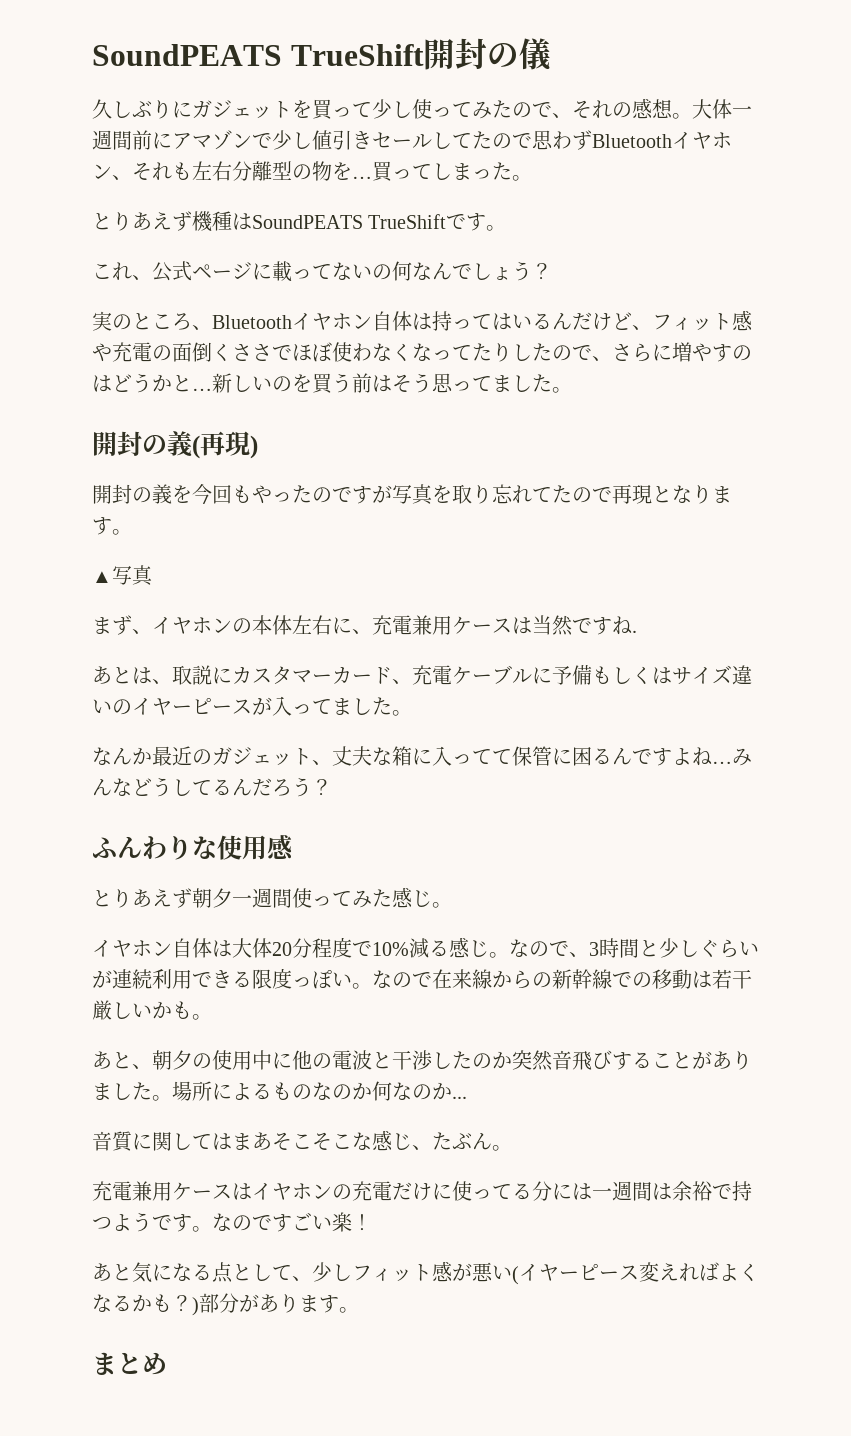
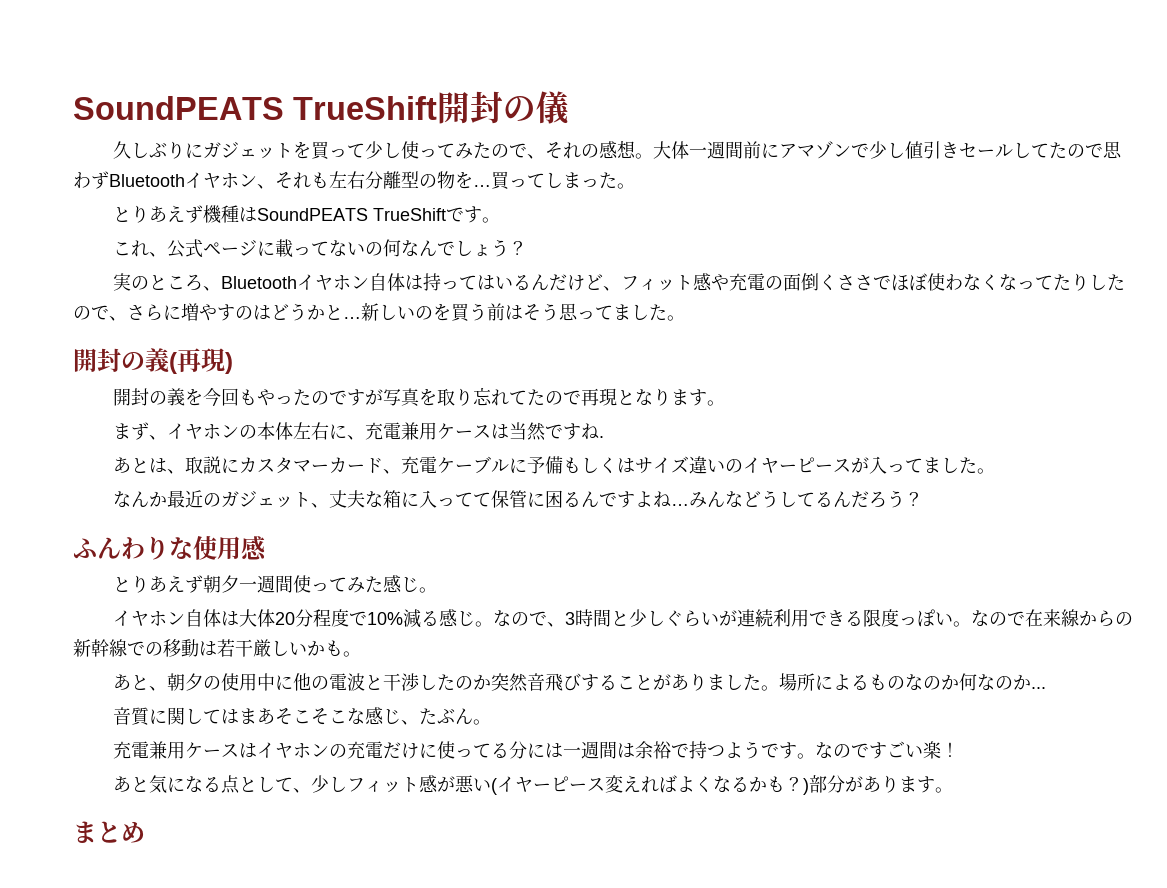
[92,565,153,586] // ▲写真 -> (726, 403) none

